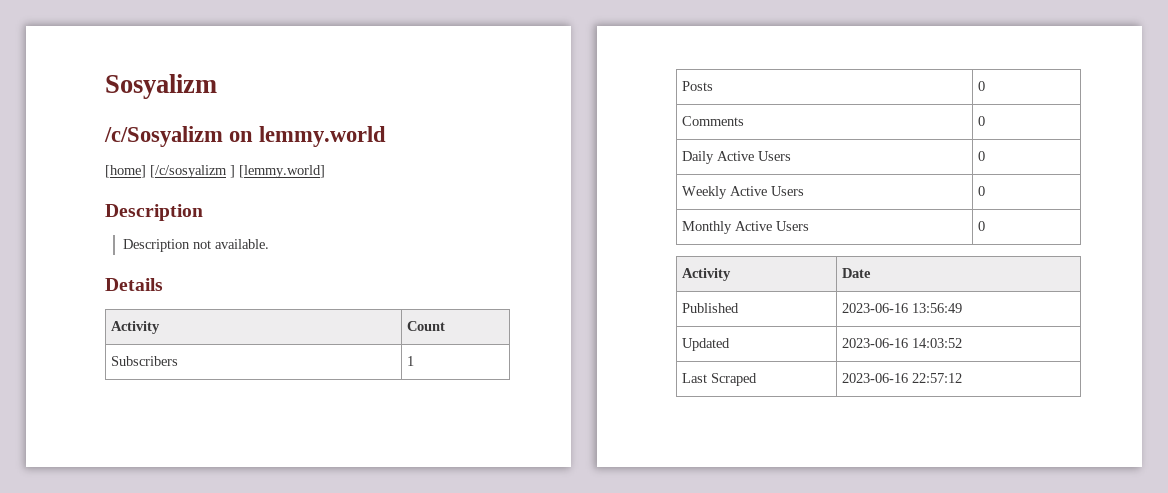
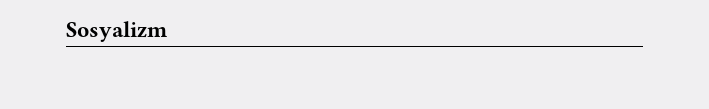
[104,126,387,147] [105,165,325,178] [105,204,203,221] [122,239,269,252] [105,278,163,291] [111,321,161,334] [407,321,446,331] [111,356,179,366] [407,356,415,366] [682,81,714,91] [978,81,986,91] [682,116,745,126] [978,116,986,126] [682,151,792,164] [978,151,986,161] [682,186,805,199] [978,186,986,196] [682,221,810,234] [978,221,986,231] [682,268,732,281] [842,268,872,278] [682,303,740,313] [842,303,963,313] [682,338,731,351] [842,338,963,348] [682,373,758,386] [842,373,963,383] // /c/Sosyalizm on lemmy.world // [home] [/c/sosyalizm ] [lemmy.world] // Description // Description not available. // Details // Activity | Count // Subscribers | 1 // Posts | 0 // Comments | 0 // Daily Active Users | 0 // Weekly Active Users | 0 // Monthly Active Users | 0 // Activity | Date // Published | 2023-06-16 13:56:49 // Updated | 2023-06-16 14:03:52 // Last Scraped | 2023-06-16 22:57:12 -> (168, 31) none

